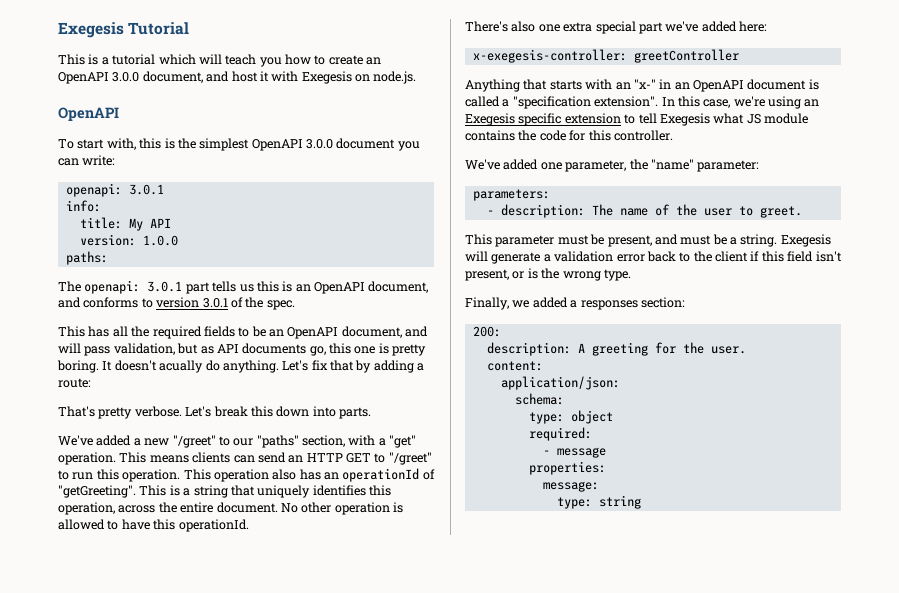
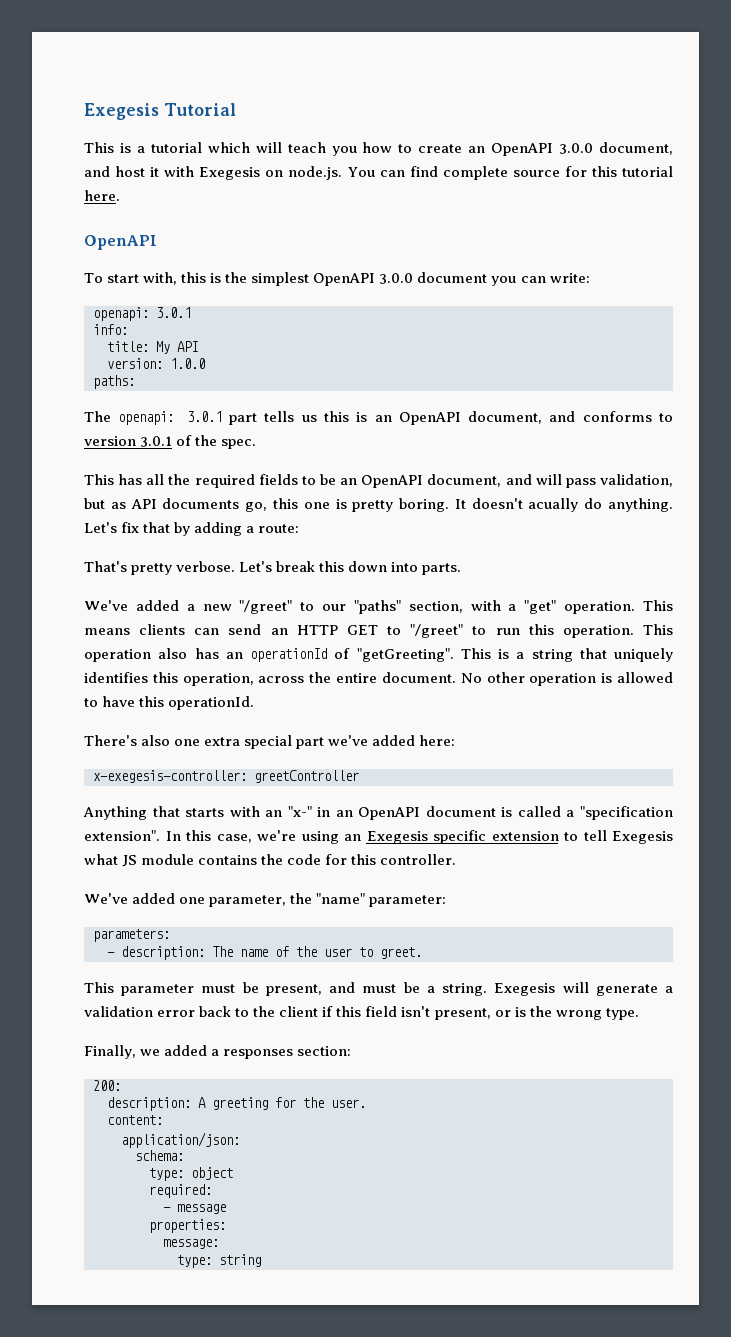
(417, 77) none -> [347,166,674,180] [84,190,120,201] You can find complete source for this tutorial here.

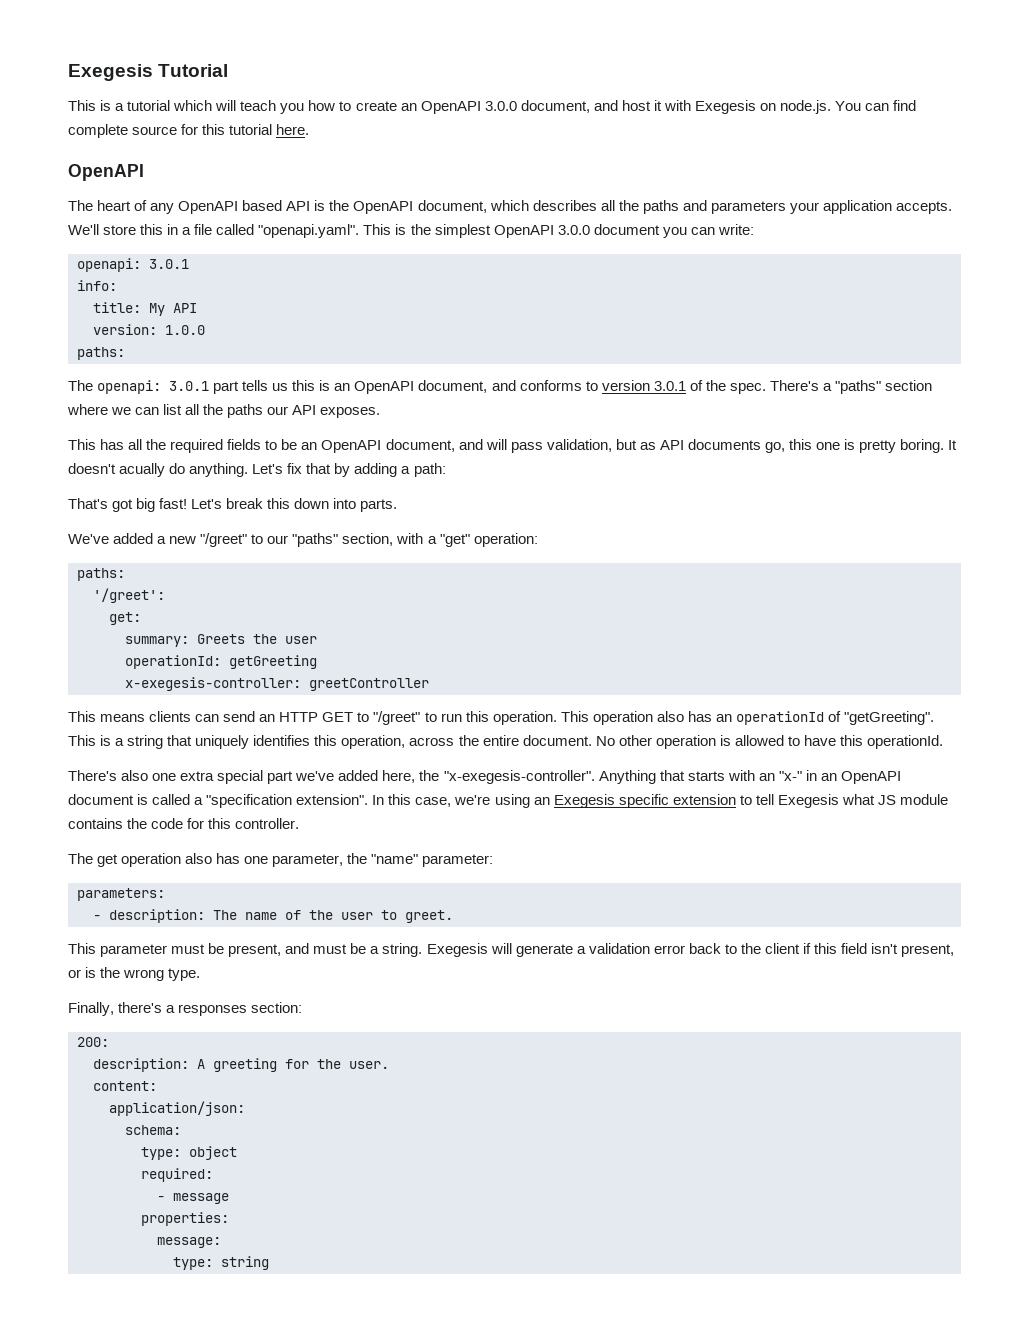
[84,272,207,285] To start with, this -> [68,200,952,214] [68,224,392,238] The heart of any OpenAPI based API is the OpenAPI document, which describes all the paths and parameters your application accepts. We'll store this in a file called "openapi.yaml". This
(257, 444) none -> [769,380,933,394] [67,404,381,418] There's a "paths" section where we can list all the paths our API exposes.
[258,524,300,533] route: -> [413,463,446,477] path:
[131,561,236,575] pretty verbose. -> [112,498,188,512] got big fast!
[564,601,636,614] operation. -> [473,533,538,547] [77,568,125,581] [93,588,165,603] [109,612,141,625] [125,634,317,647] [125,655,317,669] [125,677,429,691] operation: // paths: // '/greet': // get: // summary: Greets the user // operationId: getGreeting // x-exegesis-controller: greetController //
[419,735,456,746] [93,770,359,783] here: // x-exegesis-controller: greetController // -> [382,770,595,784] here, the "x-exegesis-controller".
[84,893,176,904] We've added -> [68,853,241,867] The get operation also has
[140,1045,208,1056] we added -> [118,1002,163,1013] there's

